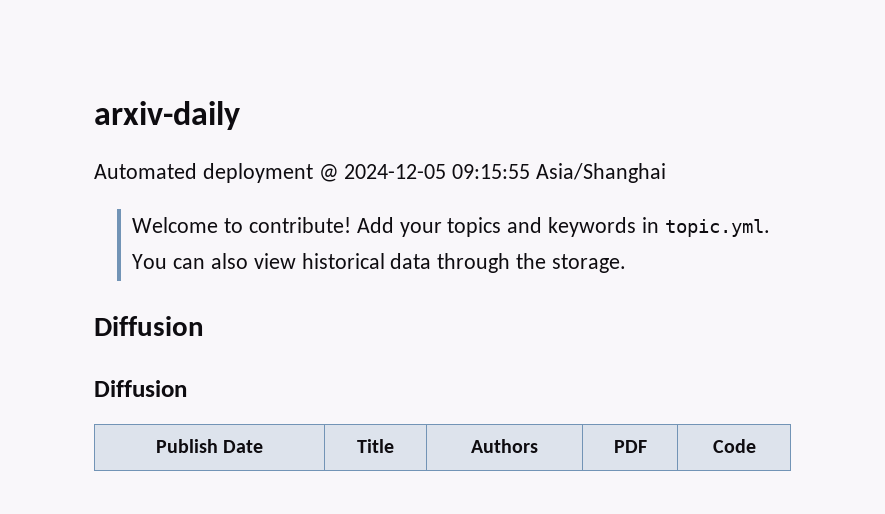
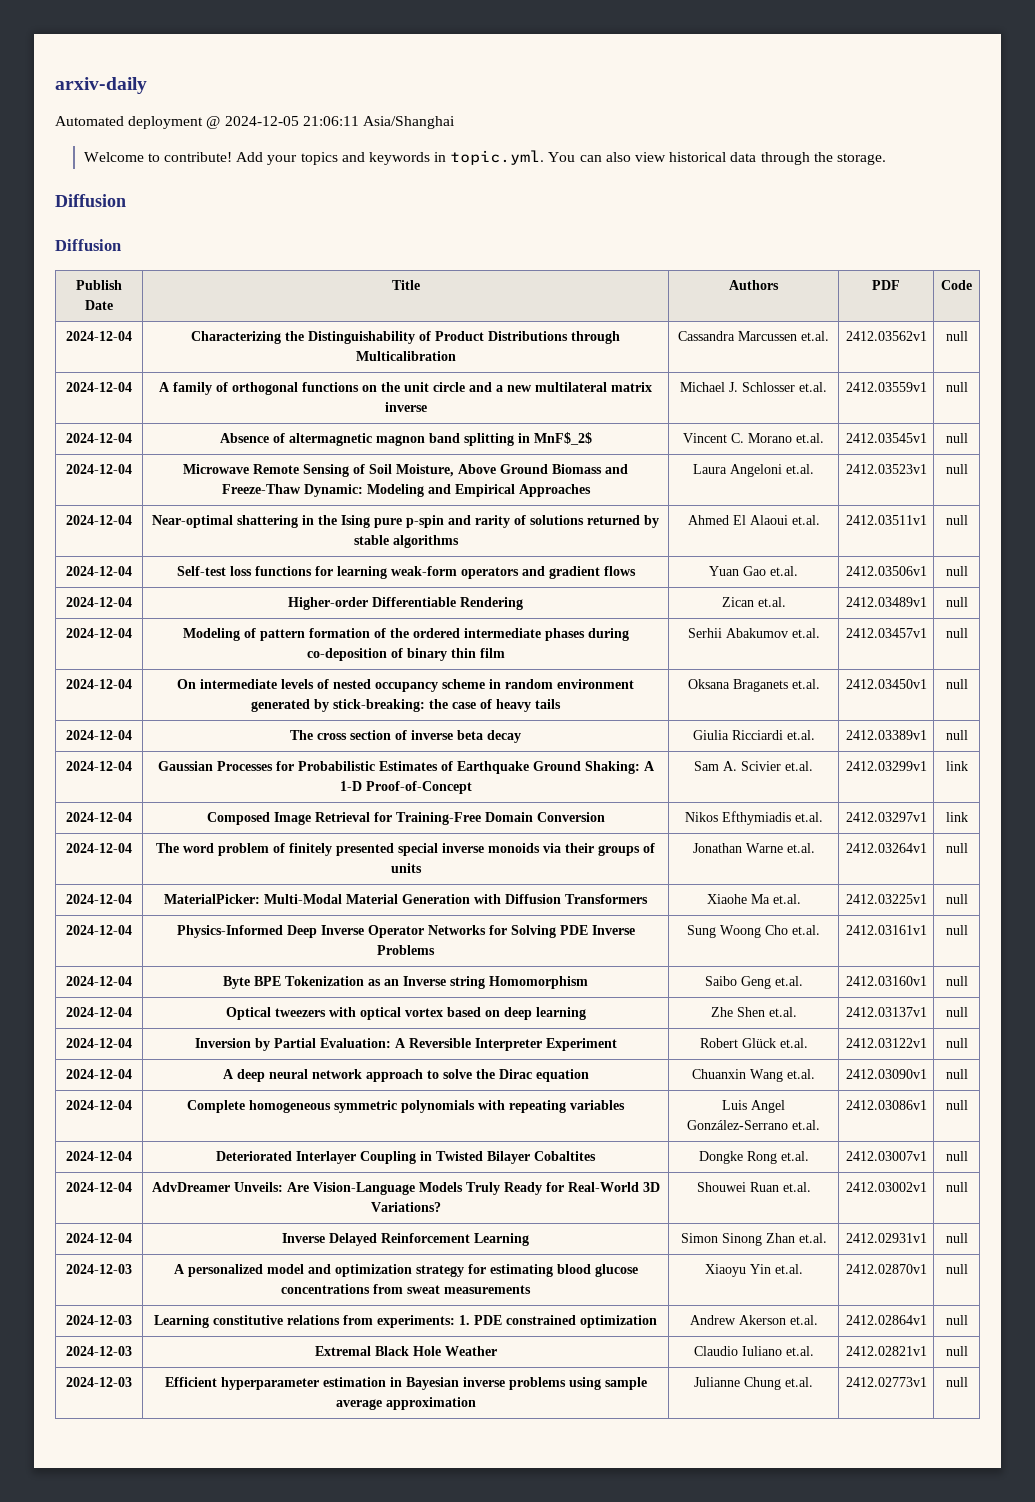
[452,164,531,179] 09:15:55 -> [302,116,359,126] 21:06:11
(756, 446) none -> [66,331,132,341] [191,331,620,344] [355,351,456,361] [678,331,829,341] [845,331,927,341] [945,331,968,341] [66,382,132,392] [159,382,652,395] [384,402,427,412] [680,382,827,392] [845,382,927,392] [945,382,968,392] [66,433,132,443] [219,432,592,446] [683,433,824,443] [845,433,927,443] [945,433,968,443] [66,464,132,474] [183,464,628,477] [221,484,591,497] [693,464,814,477] [845,464,927,474] [945,464,968,474] [66,515,132,525] [152,515,659,528] [353,535,459,548] [687,515,820,525] [845,515,927,525] [945,515,968,525] [66,566,132,576] [176,566,636,579] [709,566,798,576] [845,566,927,576] [945,566,968,576] [66,597,132,607] [288,597,523,610] [721,597,786,607] [845,597,927,607] [945,597,968,607] [66,628,132,638] [182,628,629,641] [306,648,505,661] [687,628,820,638] [845,628,927,638] [945,628,968,638] [66,679,132,689] [177,679,634,692] [251,699,561,712] [687,679,820,692] [845,679,927,689] [945,679,968,689] [66,730,132,740] [290,730,521,743] [692,730,815,740] [845,730,927,740] [945,730,968,740] [66,761,132,771] [157,761,655,774] [339,781,472,794] [694,761,813,771] [845,761,927,771] [945,761,968,771] [66,812,132,822] [206,812,605,825] [684,811,823,825] [845,812,927,822] [945,812,968,822] [66,843,132,853] [156,843,655,856] [390,863,422,873] [692,843,815,853] [845,843,927,853] [945,843,968,853] [66,894,132,904] [164,894,648,904] [706,894,801,904] [845,894,927,904] [945,894,968,904] [66,925,132,935] [176,925,635,938] [377,945,435,955] [687,925,820,938] [845,925,927,935] [945,925,968,935] [66,976,132,986] [223,976,588,989] [704,976,803,989] [845,976,927,986] [945,976,968,986] [66,1007,132,1017] [225,1007,586,1020] [710,1007,797,1017] [845,1007,927,1017] [945,1007,968,1017] [66,1038,132,1048] [194,1038,617,1051] [699,1038,808,1048] [845,1038,927,1048] [945,1038,968,1048] [66,1069,132,1079] [222,1069,589,1082] [692,1069,815,1082] [845,1069,927,1079] [945,1069,968,1079] [66,1100,132,1110] [187,1100,625,1113] [722,1100,785,1113] [687,1120,820,1130] [845,1100,927,1110] [945,1100,968,1110] [66,1151,132,1161] [216,1151,596,1164] [698,1151,809,1164] [845,1151,927,1161] [945,1151,968,1161] [66,1182,132,1192] [151,1182,660,1195] [370,1202,441,1212] [696,1182,811,1192] [845,1182,927,1192] [945,1182,968,1192] [66,1233,132,1243] [282,1233,529,1246] [680,1233,827,1246] [845,1233,927,1243] [945,1233,968,1243] [66,1264,132,1274] [173,1264,638,1277] [281,1284,531,1294] [704,1264,803,1277] [845,1264,927,1274] [945,1264,968,1274] [66,1315,132,1325] [154,1315,657,1328] [689,1315,818,1325] [845,1315,927,1325] [945,1315,968,1325] [66,1346,132,1356] [314,1346,497,1356] [693,1346,814,1356] [845,1346,927,1356] [945,1346,968,1356] [66,1377,132,1387] [164,1377,647,1390] [335,1397,476,1410] [694,1377,813,1390] [845,1377,927,1387] [945,1377,968,1387] // 2024-12-04 | Characterizing the Distinguishability of Product Distributions through Multicalibration | Cassandra Marcussen et.al. | 2412.03562v1 | null // 2024-12-04 | A family of orthogonal functions on the unit circle and a new multilateral matrix inverse | Michael J. Schlosser et.al. | 2412.03559v1 | null // 2024-12-04 | Absence of altermagnetic magnon band splitting in MnF$_2$ | Vincent C. Morano et.al. | 2412.03545v1 | null // 2024-12-04 | Microwave Remote Sensing of Soil Moisture, Above Ground Biomass and Freeze-Thaw Dynamic: Modeling and Empirical Approaches | Laura Angeloni et.al. | 2412.03523v1 | null // 2024-12-04 | Near-optimal shattering in the Ising pure p-spin and rarity of solutions returned by stable algorithms | Ahmed El Alaoui et.al. | 2412.03511v1 | null // 2024-12-04 | Self-test loss functions for learning weak-form operators and gradient flows | Yuan Gao et.al. | 2412.03506v1 | null // 2024-12-04 | Higher-order Differentiable Rendering | Zican et.al. | 2412.03489v1 | null // 2024-12-04 | Modeling of pattern formation of the ordered intermediate phases during co-deposition of binary thin film | Serhii Abakumov et.al. | 2412.03457v1 | null // 2024-12-04 | On intermediate levels of nested occupancy scheme in random environment generated by stick-breaking: the case of heavy tails | Oksana Braganets et.al. | 2412.03450v1 | null // 2024-12-04 | The cross section of inverse beta decay | Giulia Ricciardi et.al. | 2412.03389v1 | null // 2024-12-04 | Gaussian Processes for Probabilistic Estimates of Earthquake Ground Shaking: A 1-D Proof-of-Concept | Sam A. Scivier et.al. | 2412.03299v1 | link // 2024-12-04 | Composed Image Retrieval for Training-Free Domain Conversion | Nikos Efthymiadis et.al. | 2412.03297v1 | link // 2024-12-04 | The word problem of finitely presented special inverse monoids via their groups of units | Jonathan Warne et.al. | 2412.03264v1 | null // 2024-12-04 | MaterialPicker: Multi-Modal Material Generation with Diffusion Transformers | Xiaohe Ma et.al. | 2412.03225v1 | null // 2024-12-04 | Physics-Informed Deep Inverse Operator Networks for Solving PDE Inverse Problems | Sung Woong Cho et.al. | 2412.03161v1 | null // 2024-12-04 | Byte BPE Tokenization as an Inverse string Homomorphism | Saibo Geng et.al. | 2412.03160v1 | null // 2024-12-04 | Optical tweezers with optical vortex based on deep learning | Zhe Shen et.al. | 2412.03137v1 | null // 2024-12-04 | Inversion by Partial Evaluation: A Reversible Interpreter Experiment | Robert Glück et.al. | 2412.03122v1 | null // 2024-12-04 | A deep neural network approach to solve the Dirac equation | Chuanxin Wang et.al. | 2412.03090v1 | null // 2024-12-04 | Complete homogeneous symmetric polynomials with repeating variables | Luis Angel González-Serrano et.al. | 2412.03086v1 | null // 2024-12-04 | Deteriorated Interlayer Coupling in Twisted Bilayer Cobaltites | Dongke Rong et.al. | 2412.03007v1 | null // 2024-12-04 | AdvDreamer Unveils: Are Vision-Language Models Truly Ready for Real-World 3D Variations? | Shouwei Ruan et.al. | 2412.03002v1 | null // 2024-12-04 | Inverse Delayed Reinforcement Learning | Simon Sinong Zhan et.al. | 2412.02931v1 | null // 2024-12-03 | A personalized model and optimization strategy for estimating blood glucose concentrations from sweat measurements | Xiaoyu Yin et.al. | 2412.02870v1 | null // 2024-12-03 | Learning constitutive relations from experiments: 1. PDE constrained optimization | Andrew Akerson et.al. | 2412.02864v1 | null // 2024-12-03 | Extremal Black Hole Weather | Claudio Iuliano et.al. | 2412.02821v1 | null // 2024-12-03 | Efficient hyperparameter estimation in Bayesian inverse problems using sample average approximation | Julianne Chung et.al. | 2412.02773v1 | null

